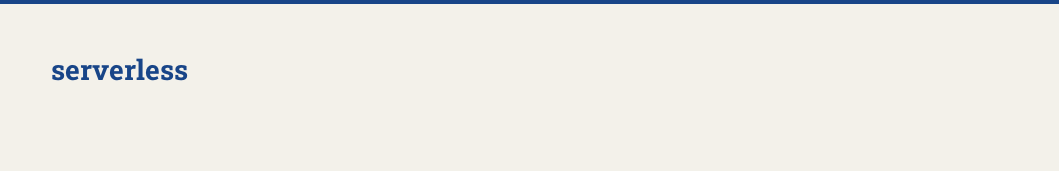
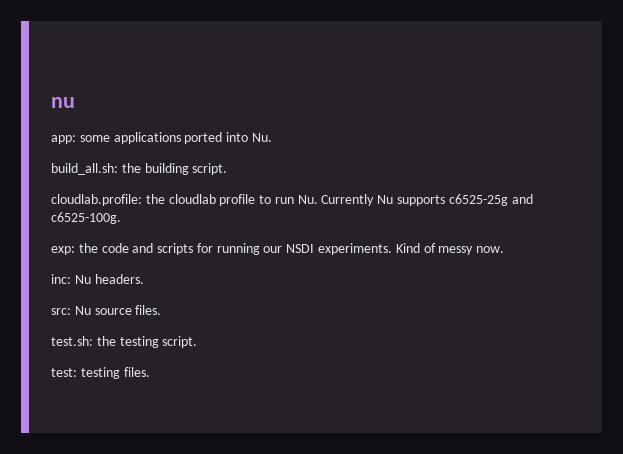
[51,58,188,81] serverless -> [51,97,75,108] [51,132,272,144] [51,163,228,175] [51,194,533,206] [51,212,121,224] [51,243,505,255] [51,274,144,284] [51,305,162,315] [51,336,198,348] [51,367,150,379] nu // app: some applications ported into Nu. // build_all.sh: the building script. // cloudlab.profile: the cloudlab profile to run Nu. Currently Nu supports c6525-25g and c6525-100g. // exp: the code and scripts for running our NSDI experiments. Kind of messy now. // inc: Nu headers. // src: Nu source files. // test.sh: the testing script. // test: testing files.

